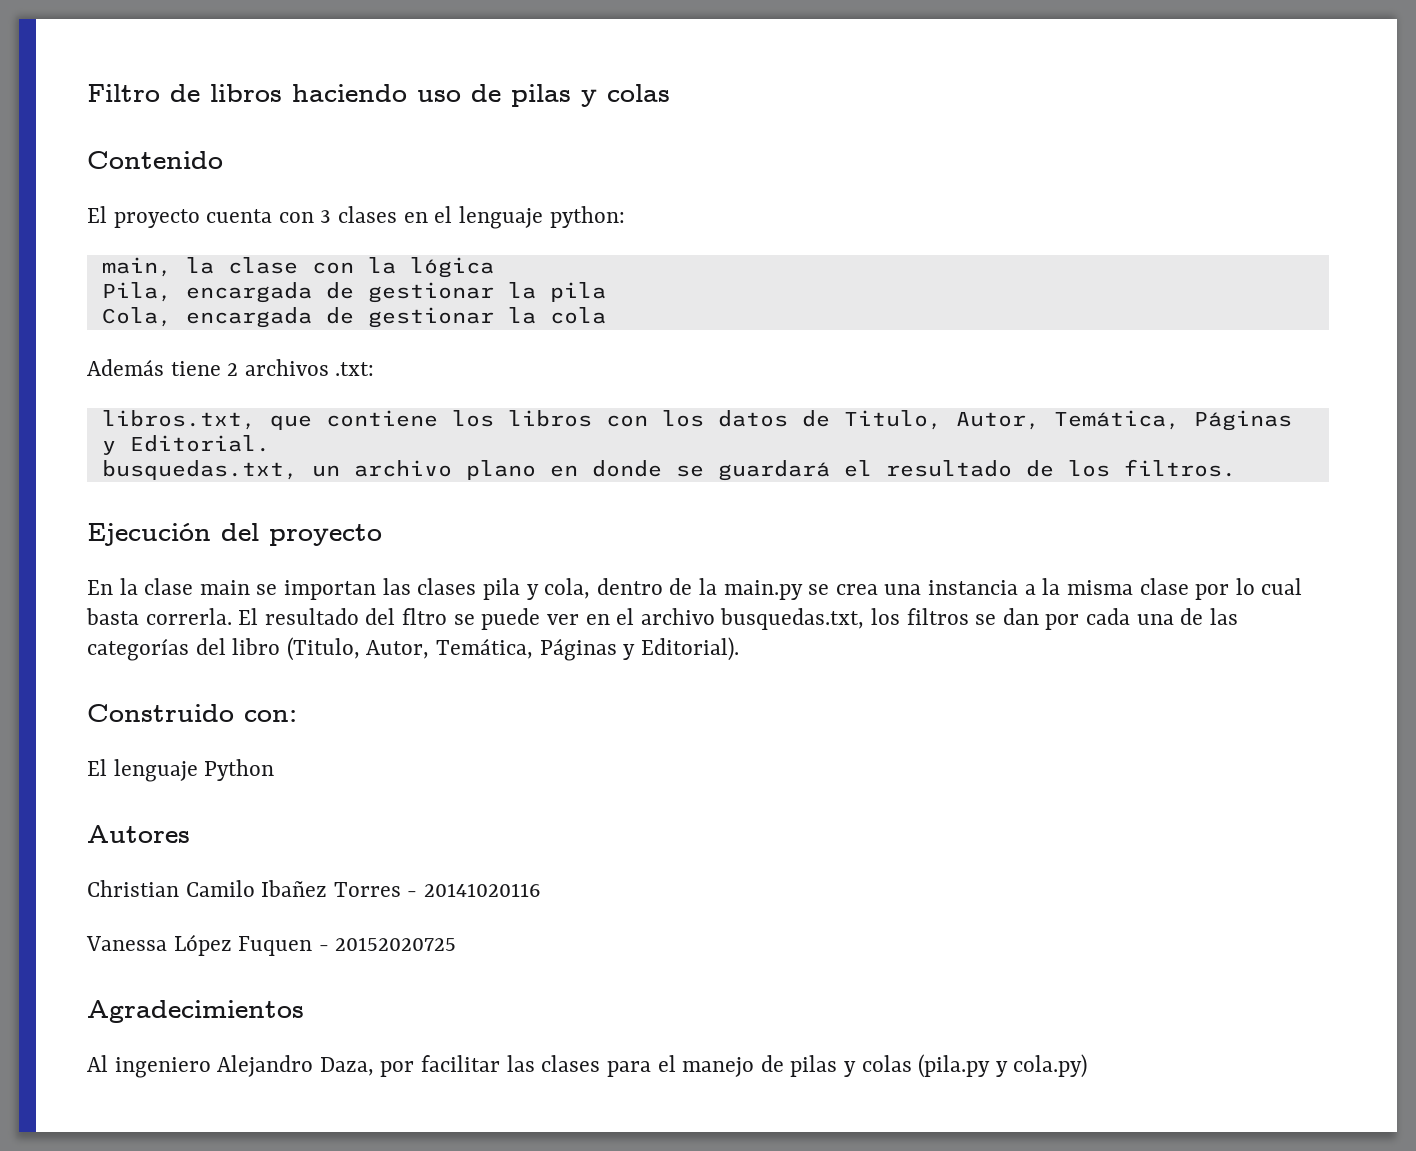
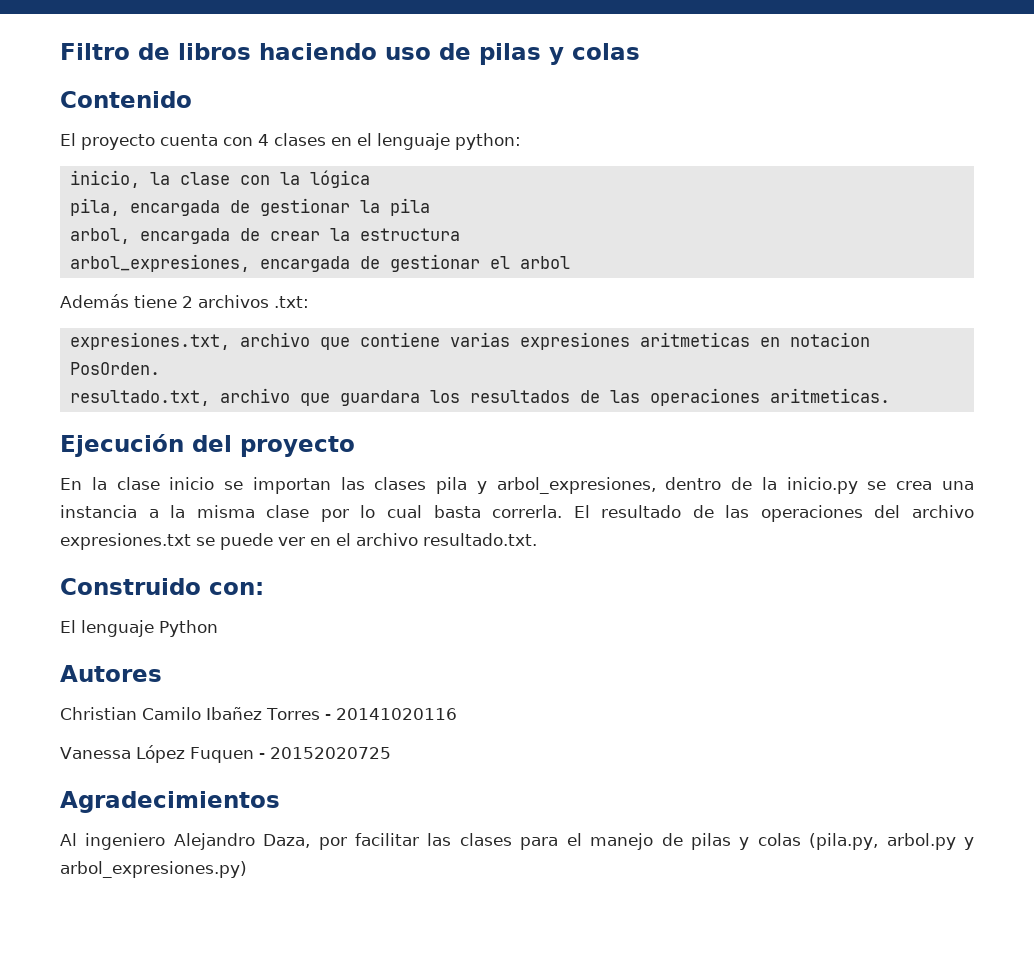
[320,210,332,223] 3 -> [258,134,269,146] 4
[101,257,172,277] main, -> [69,170,140,188] inicio,
[101,282,172,302] Pila, -> [69,198,120,216] pila,
[101,307,606,328] Cola, encargada de gestionar la cola -> [69,228,460,244] [69,254,570,272] arbol, encargada de crear la estructura // arbol_expresiones, encargada de gestionar el arbol
[101,410,1292,431] [101,435,270,455] [101,459,1236,481] libros.txt, que contiene los libros con los datos de Titulo, Autor, Temática, Páginas y Editorial. // busquedas.txt, un archivo plano en donde se guardará el resultado de los filtros. -> [69,332,870,350] [69,362,160,375] [69,388,890,406] expresiones.txt, archivo que contiene varias expresiones aritmeticas en notacion PosOrden. // resultado.txt, archivo que guardara los resultados de las operaciones aritmeticas.
[199,580,250,595] main -> [169,477,215,490] inicio
[544,578,591,599] cola, -> [496,477,656,494] arbol_expresiones,
[723,580,803,600] main.py -> [786,477,858,494] inicio.py
[365,608,448,625] del fltro -> [692,505,974,522] [60,533,191,550] de las operaciones del archivo expresiones.txt
[720,608,1238,630] [87,637,739,661] busquedas.txt, los filtros se dan por cada una de las categorías del libro (Titulo, Autor, Temática, Páginas y Editorial). -> [423,533,537,546] resultado.txt.
[918,1054,1088,1078] (pila.py y cola.py) -> [809,833,974,850] [60,861,247,878] (pila.py, arbol.py y arbol_expresiones.py)

